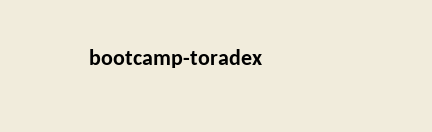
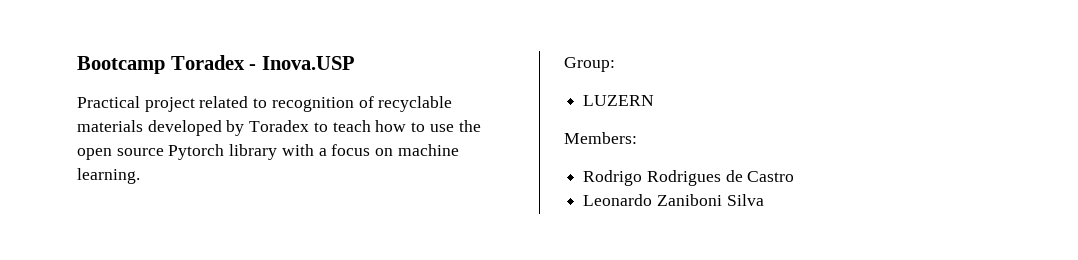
[89,49,262,68] bootcamp-toradex -> [77,55,355,74] [77,96,453,112] [77,120,481,136] [77,144,459,160] [77,168,140,184] [564,57,615,72] [583,95,655,106] [564,132,637,144] [583,170,795,186] [583,194,764,206] Bootcamp Toradex - Inova.USP // Practical project related to recognition of recyclable materials developed by Toradex to teach how to use the open source Pytorch library with a focus on machine learning. // Group: // LUZERN // Members: // Rodrigo Rodrigues de Castro // Leonardo Zaniboni Silva

